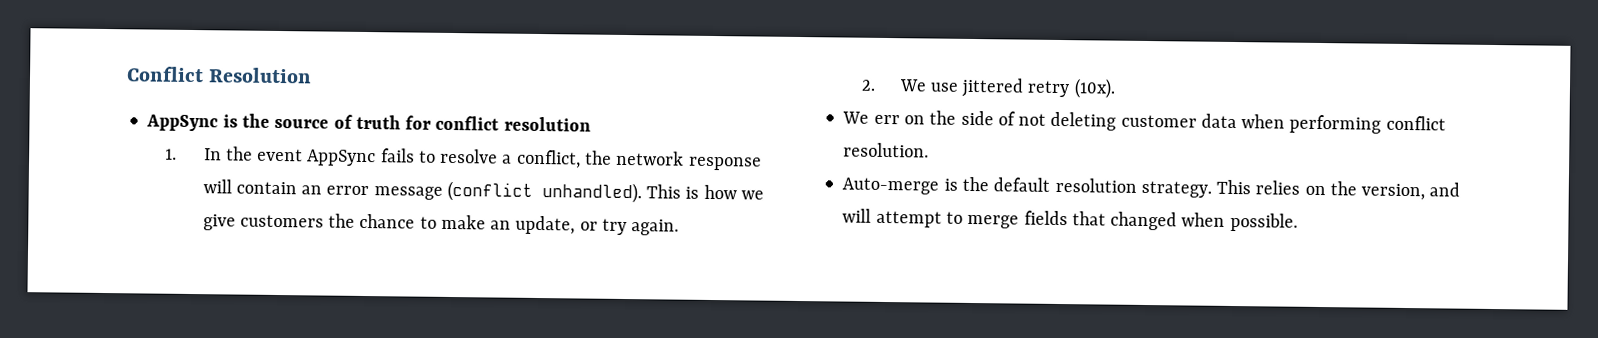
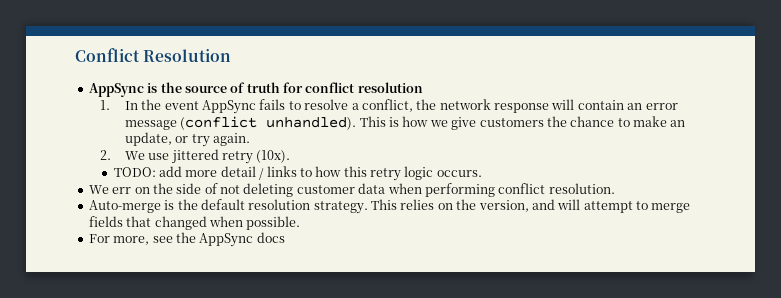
(1116, 88) none -> [113,166,482,181] // TODO: add more detail / links to how this retry logic occurs.
(1298, 222) none -> [88,232,285,247] // For more, see the AppSync docs

